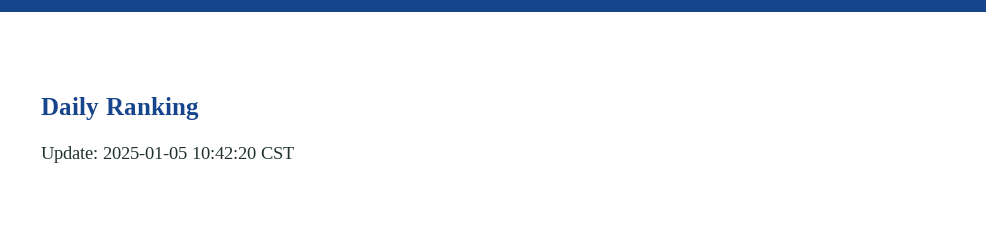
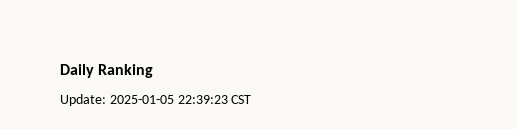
[192,147,256,159] 10:42:20 -> [177,95,228,104] 22:39:23

